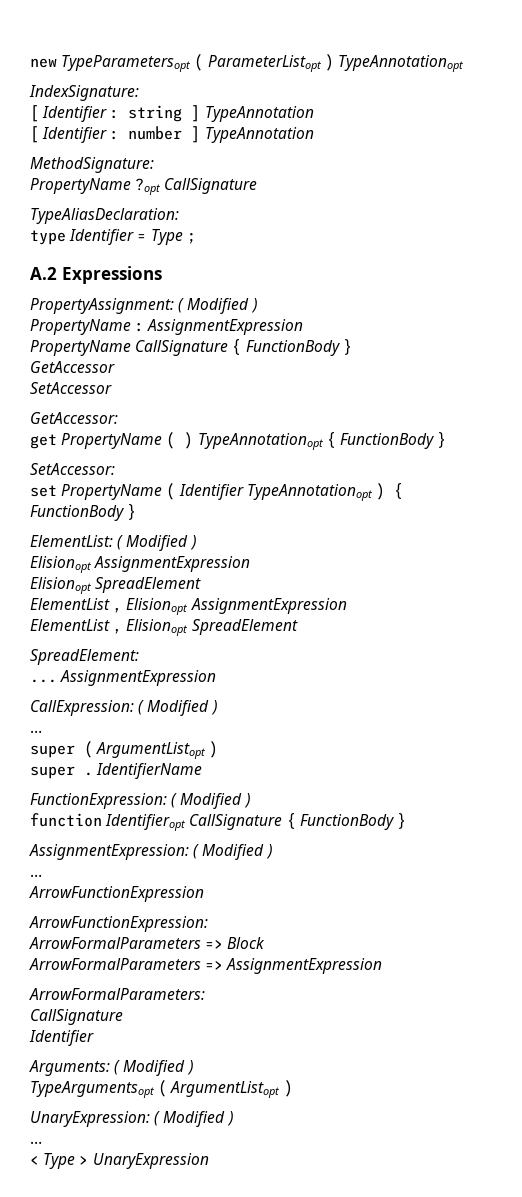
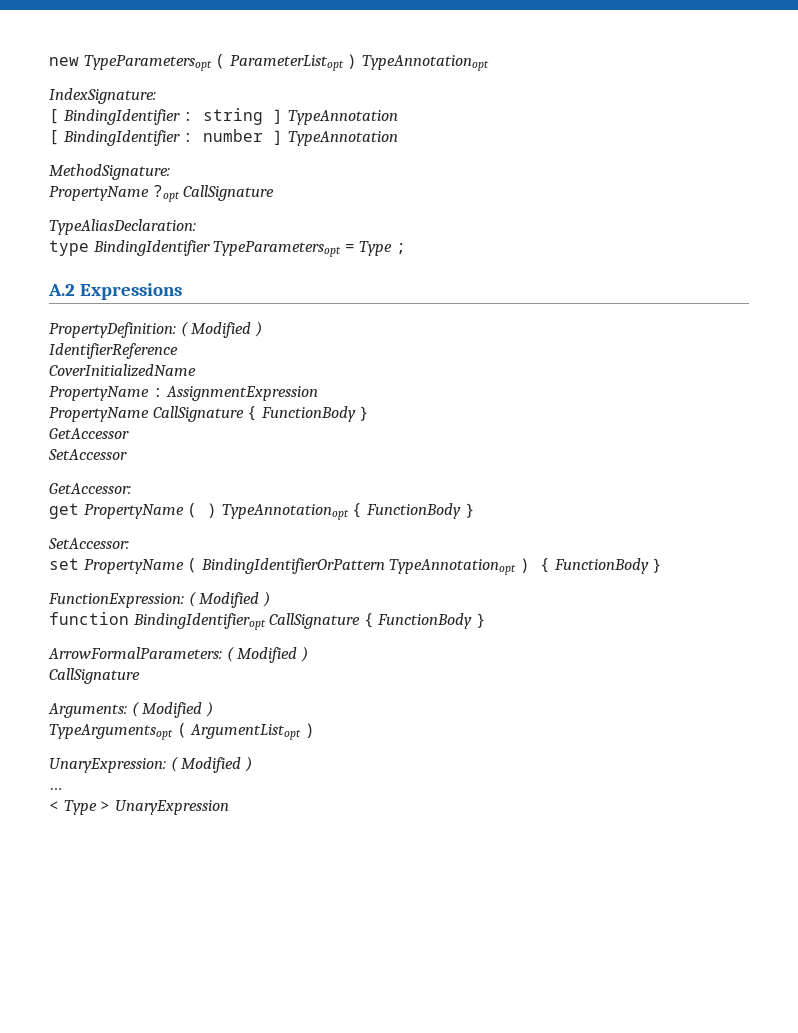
[42,106,108,122] Identifier -> [62,109,180,125] BindingIdentifier
[42,127,108,143] Identifier -> [62,130,180,146] BindingIdentifier
[69,229,135,245] Identifier -> [92,240,342,257] BindingIdentifier TypeParametersopt
[30,298,258,314] PropertyAssignment: ( Modified ) -> [49,321,262,338] [49,343,178,359] [49,364,196,377] PropertyDefinition: ( Modified ) // IdentifierReference // CoverInitializedName
[178,484,244,500] Identifier -> [200,558,385,574] BindingIdentifierOrPattern
[30,535,197,551] [30,556,251,573] [30,577,202,594] [30,598,347,615] [30,619,298,636] [30,649,139,665] [30,670,217,686] [30,700,218,716] [30,730,42,733] [30,741,219,759] [30,763,203,779] // ElementList: ( Modified ) // Elisionopt AssignmentExpression // Elisionopt SpreadElement // ElementList , Elisionopt AssignmentExpression // ElementList , Elisionopt SpreadElement // SpreadElement: // ... AssignmentExpression // CallExpression: ( Modified ) // … // super ( ArgumentListopt ) // super . IdentifierName -> (663, 565) none
[105,813,406,831] [29,844,273,860] [30,874,42,877] [29,886,204,902] [29,916,208,932] [29,937,266,949] [29,958,383,974] [29,988,205,1000] [30,1009,123,1025] [29,1030,94,1046] Identifieropt CallSignature { FunctionBody } // AssignmentExpression: ( Modified ) // … // ArrowFunctionExpression // ArrowFunctionExpression: // ArrowFormalParameters => Block // ArrowFormalParameters => AssignmentExpression // ArrowFormalParameters: // CallSignature // Identifier -> [132,613,486,630] [48,646,308,663] [49,668,140,684] BindingIdentifieropt CallSignature { FunctionBody } // ArrowFormalParameters: ( Modified ) // CallSignature

